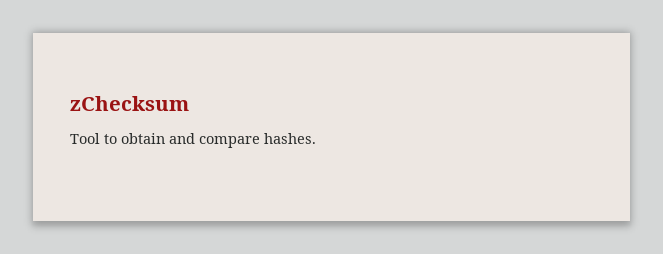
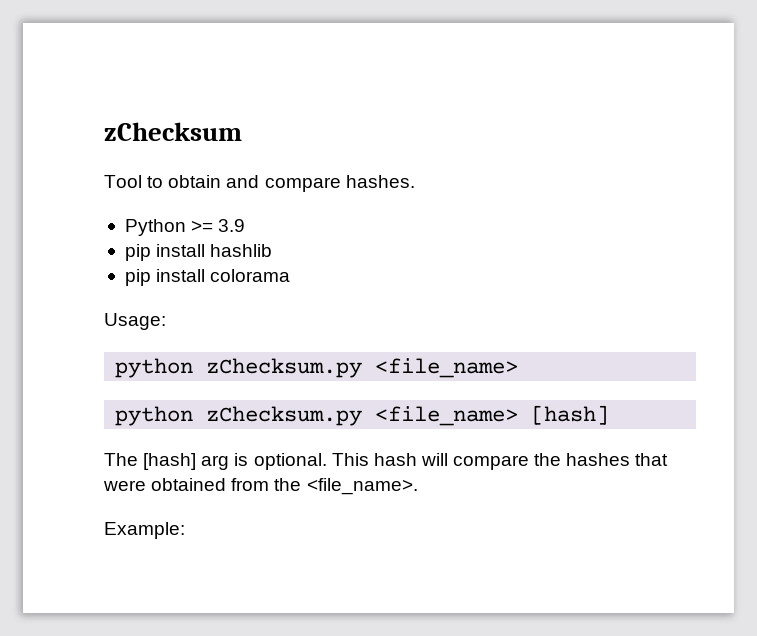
(316, 138) none -> [124,219,246,236] [124,244,273,261] [124,269,291,286] [104,313,166,330] [115,358,519,378] [115,405,610,426] [104,453,669,470] [103,478,418,495] [104,522,185,539] // Python >= 3.9 // pip install hashlib // pip install colorama // Usage: // python zChecksum.py <file_name> // python zChecksum.py <file_name> [hash] // The [hash] arg is optional. This hash will compare the hashes that were obtained from the <file_name>. // Example:

